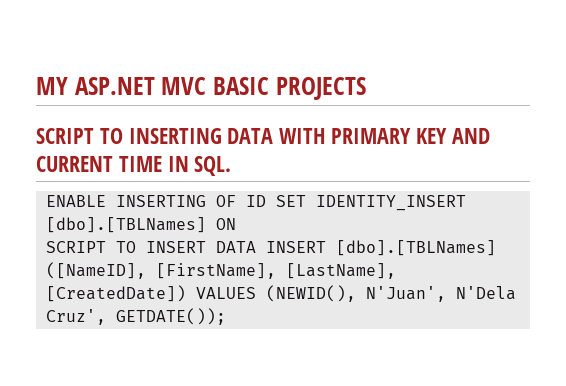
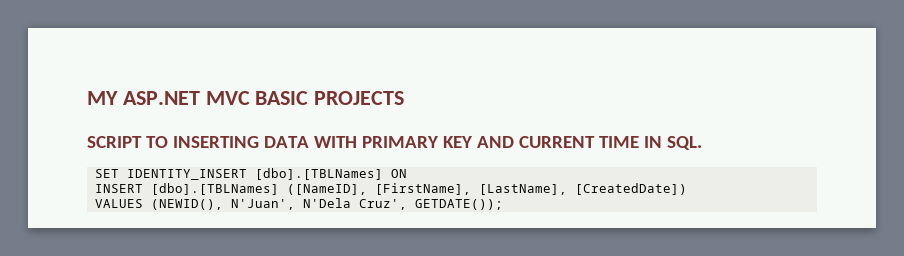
[45,195,266,207] ENABLE INSERTING OF ID -> (702, 143) none
[45,241,256,253] SCRIPT TO INSERT DATA -> (407, 173) none
(186, 293) none -> (687, 189) //

